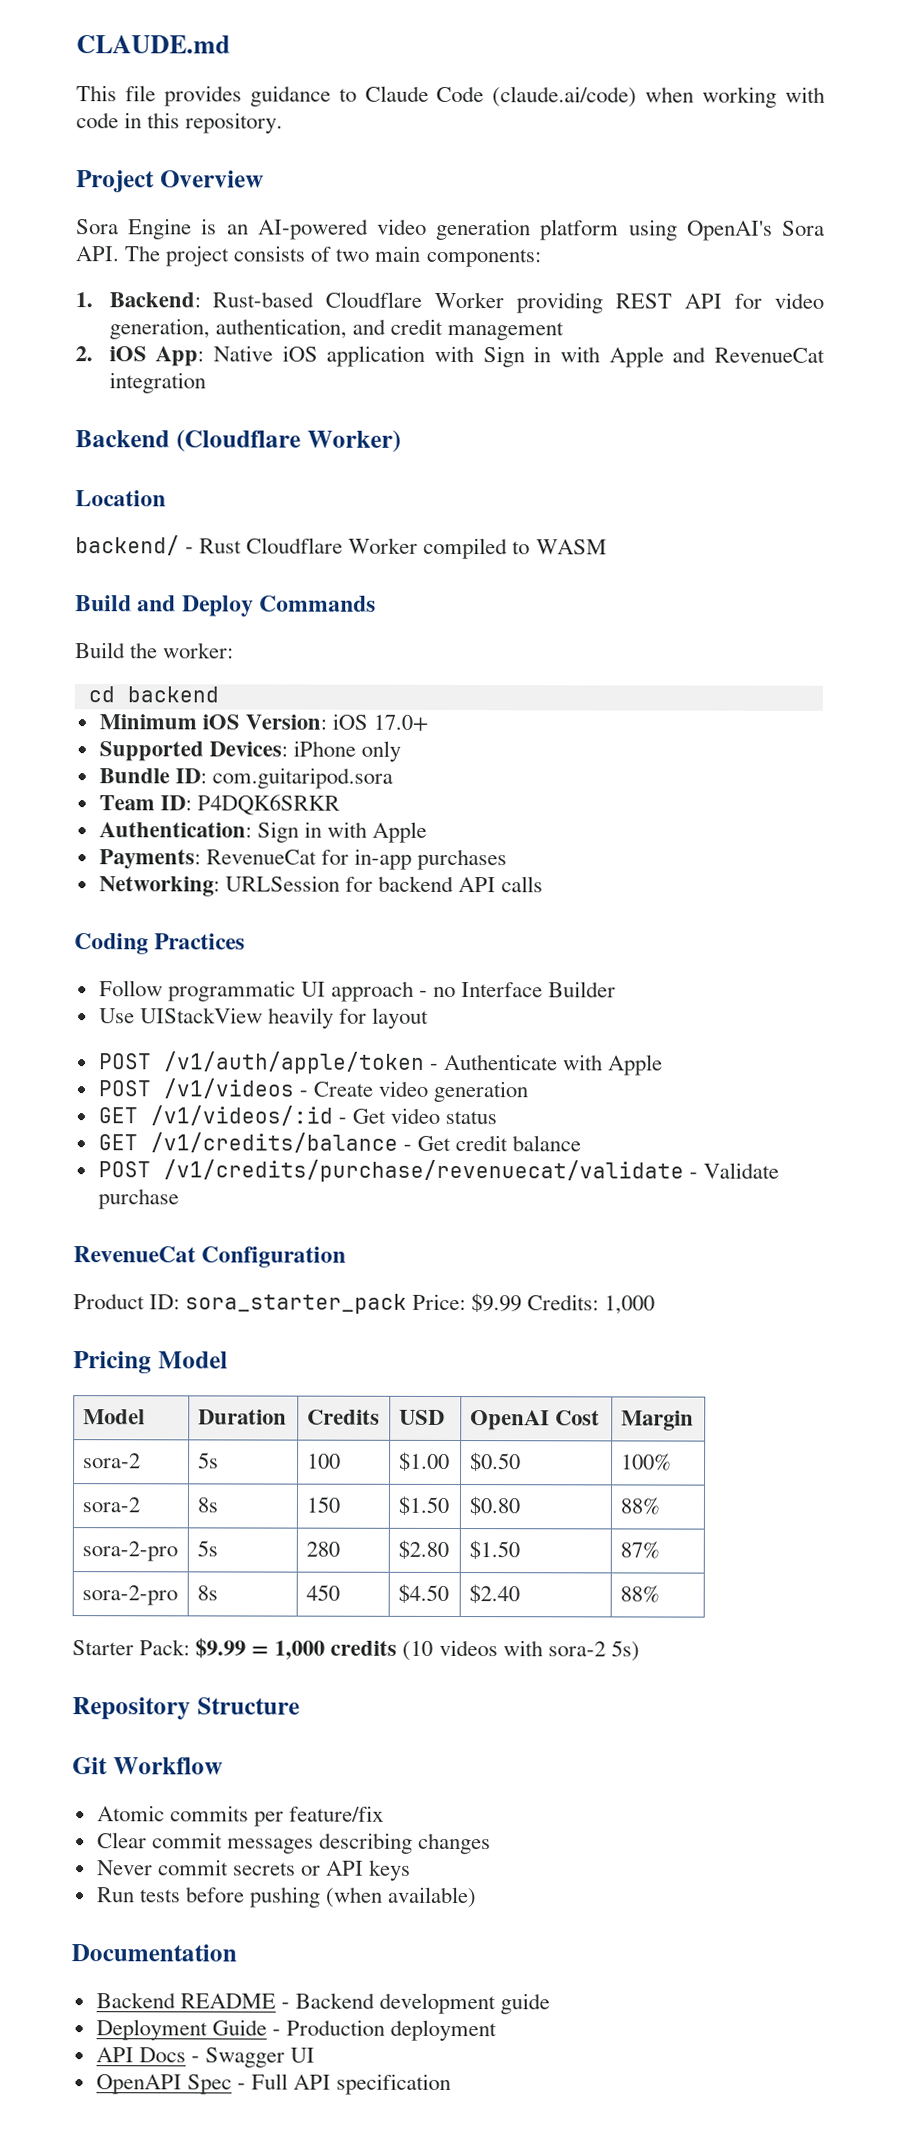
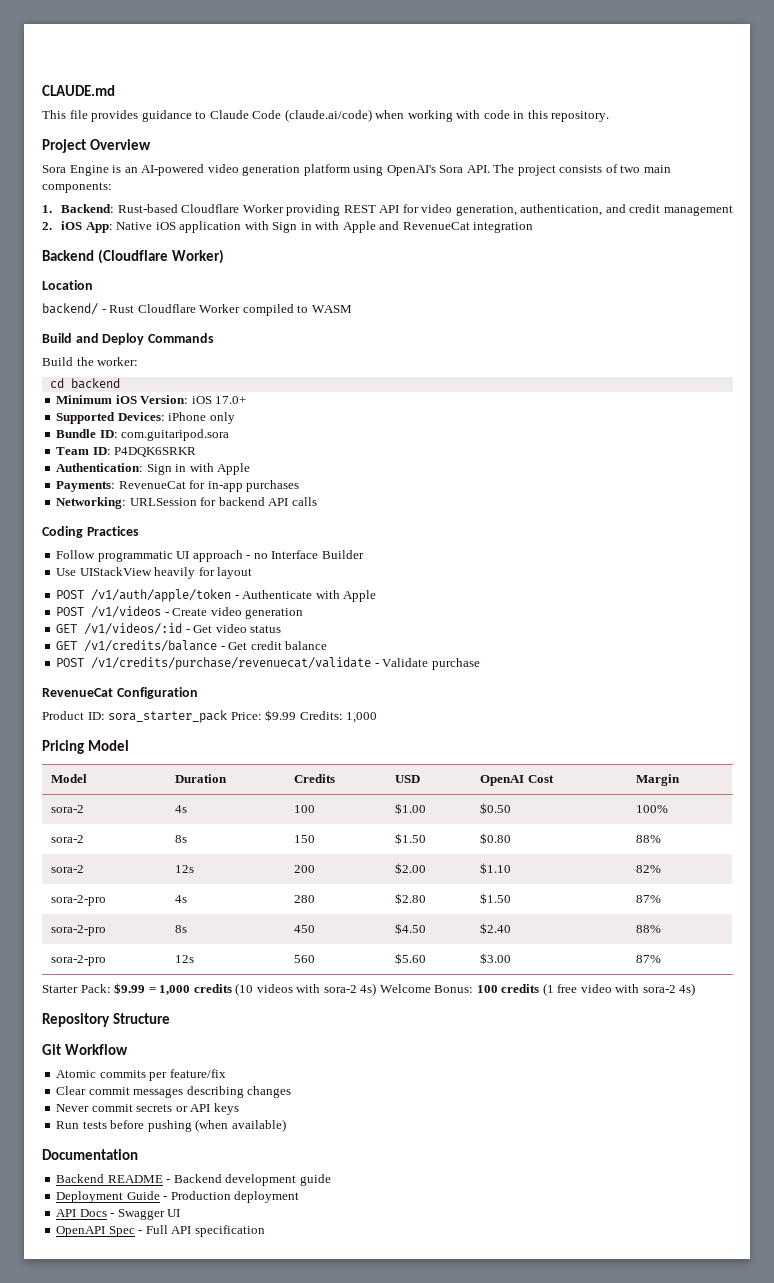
[197,1452,219,1469] 5s -> [175,805,188,813] 4s
[81,1541,178,1562] [196,1540,218,1557] // sora-2-pro | 5s -> [51,865,85,873] [175,865,195,873] [294,865,316,873] [395,863,427,874] [480,863,512,874] [636,865,662,873] [51,895,107,906] [175,895,188,903] // sora-2 | 12s | 200 | $2.00 | $1.10 | 82% // sora-2-pro | 4s
(660, 1594) none -> [51,955,107,966] [175,955,195,963] [294,955,316,963] [395,953,427,964] [480,953,512,964] [636,955,662,963] // sora-2-pro | 12s | 560 | $5.60 | $3.00 | 87%
[610,1640,640,1662] 5s) -> [360,983,696,996] 4s) Welcome Bonus: 100 credits (1 free video with sora-2 4s)

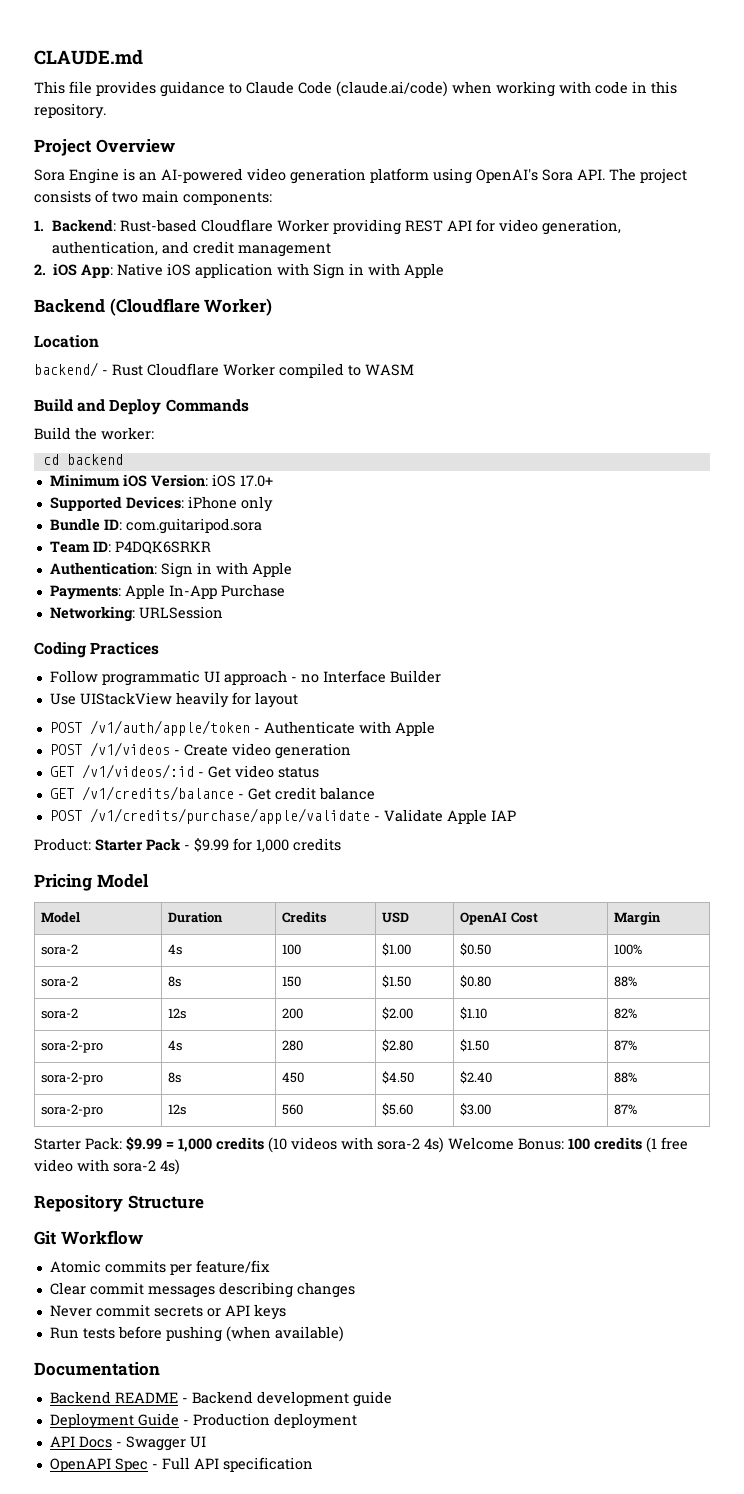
[379,221,534,233] and RevenueCat integration -> (445, 270) none
[118,480,300,492] [56,497,317,509] RevenueCat for in-app purchases // Networking: URLSession for backend API calls -> [124,584,285,599] [49,606,223,622] Apple In-App Purchase // Networking: URLSession
[91,657,372,670] /v1/credits/purchase/revenuecat/validate -> [89,808,370,824] /v1/credits/purchase/apple/validate
[431,658,480,670] [42,687,198,699] [42,710,378,723] purchase // RevenueCat Configuration // Product ID: sora_starter_pack Price: $9.99 Credits: 1,000 -> [446,809,516,824] [34,838,341,853] Apple IAP // Product: Starter Pack - $9.99 for 1,000 credits

